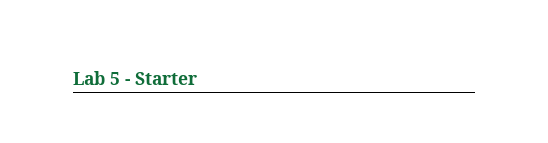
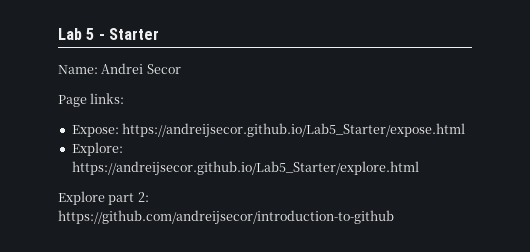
(197, 78) none -> [58,63,181,74] [58,93,125,107] [71,123,466,138] [71,142,123,156] [71,161,419,176] [58,191,149,205] [58,210,394,225] // Name: Andrei Secor // Page links: // Expose: https://andreijsecor.github.io/Lab5_Starter/expose.html // Explore: https://andreijsecor.github.io/Lab5_Starter/explore.html // Explore part 2: https://github.com/andreijsecor/introduction-to-github

